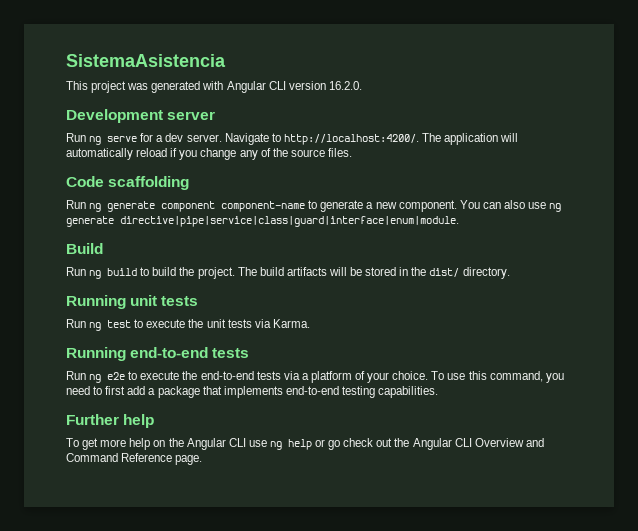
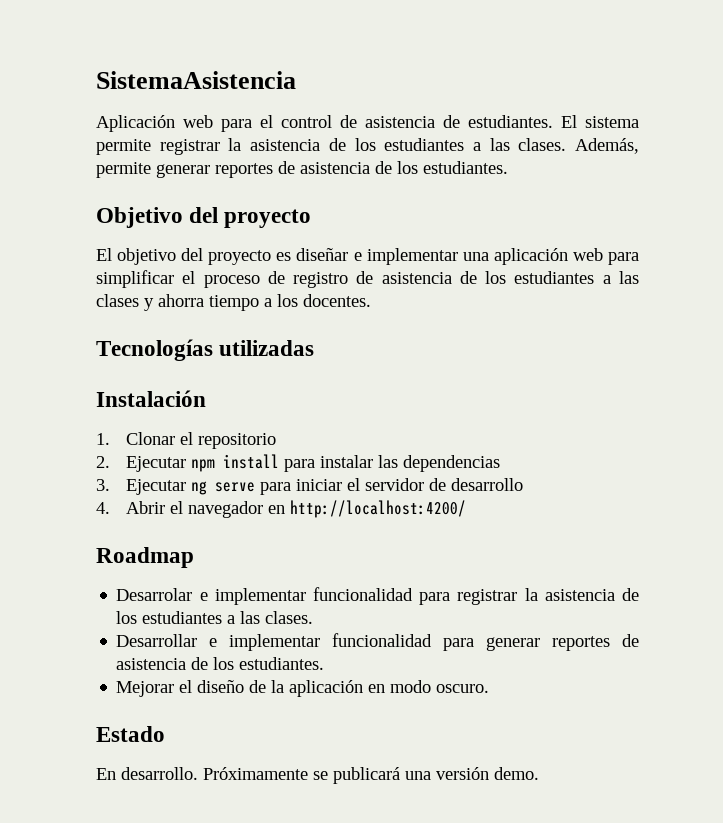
[66,81,362,93] [66,109,216,123] [66,133,519,145] [66,148,352,160] [66,176,190,190] [66,200,562,212] [66,216,459,227] [66,243,103,254] [66,267,510,279] [66,295,199,309] [66,319,310,331] [66,347,250,361] [66,371,564,383] [66,386,439,398] [66,414,155,428] [66,438,544,450] [66,453,203,465] This project was generated with Angular CLI version 16.2.0. // Development server // Run ng serve for a dev server. Navigate to http://localhost:4200/. The application will automatically reload if you change any of the source files. // Code scaffolding // Run ng generate component component-name to generate a new component. You can also use ng generate directive|pipe|service|class|guard|interface|enum|module. // Build // Run ng build to build the project. The build artifacts will be stored in the dist/ directory. // Running unit tests // Run ng test to execute the unit tests via Karma. // Running end-to-end tests // Run ng e2e to execute the end-to-end tests via a platform of your choice. To use this command, you need to first add a package that implements end-to-end testing capabilities. // Further help // To get more help on the Angular CLI use ng help or go check out the Angular CLI Overview and Command Reference page. -> [96,115,639,132] [96,138,639,155] [96,161,508,178] [96,207,312,228] [96,248,639,265] [96,270,639,288] [96,294,371,311] [96,339,315,361] [96,390,206,407] [96,432,277,449] [96,454,501,472] [96,478,524,495] [96,500,467,518] [96,547,194,568] [116,587,639,605] [116,611,314,624] [116,633,639,651] [116,657,325,670] [116,680,490,697] [96,726,165,742] [96,767,539,784] Aplicación web para el control de asistencia de estudiantes. El sistema permite registrar la asistencia de los estudiantes a las clases. Además, permite generar reportes de asistencia de los estudiantes. // Objetivo del proyecto // El objetivo del proyecto es diseñar e implementar una aplicación web para simplificar el proceso de registro de asistencia de los estudiantes a las clases y ahorra tiempo a los docentes. // Tecnologías utilizadas // Instalación // 1. Clonar el repositorio // 2. Ejecutar npm install para instalar las dependencias // 3. Ejecutar ng serve para iniciar el servidor de desarrollo // 4. Abrir el navegador en http://localhost:4200/ // Roadmap // Desarrolar e implementar funcionalidad para registrar la asistencia de los estudiantes a las clases. // Desarrollar e implementar funcionalidad para generar reportes de asistencia de los estudiantes. // Mejorar el diseño de la aplicación en modo oscuro. // Estado // En desarrollo. Próximamente se publicará una versión demo.

